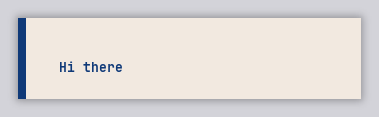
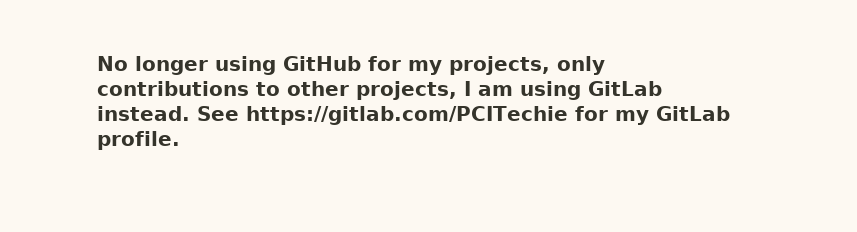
[59,61,123,72] Hi there -> [97,56,605,75] [97,81,662,100] [97,106,730,125] [97,131,180,150] No longer using GitHub for my projects, only contributions to other projects, I am using GitLab instead. See https://gitlab.com/PCITechie for my GitLab profile.

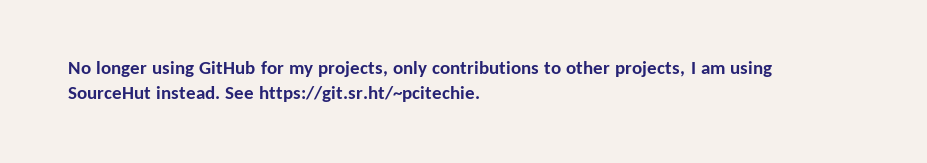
[588,81,662,96] GitLab -> [68,87,151,99] SourceHut
[246,106,730,125] [97,131,180,150] https://gitlab.com/PCITechie for my GitLab profile. -> [259,86,481,102] https://git.sr.ht/~pcitechie.

